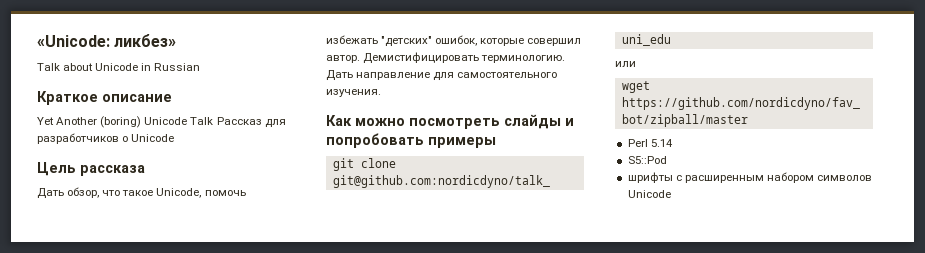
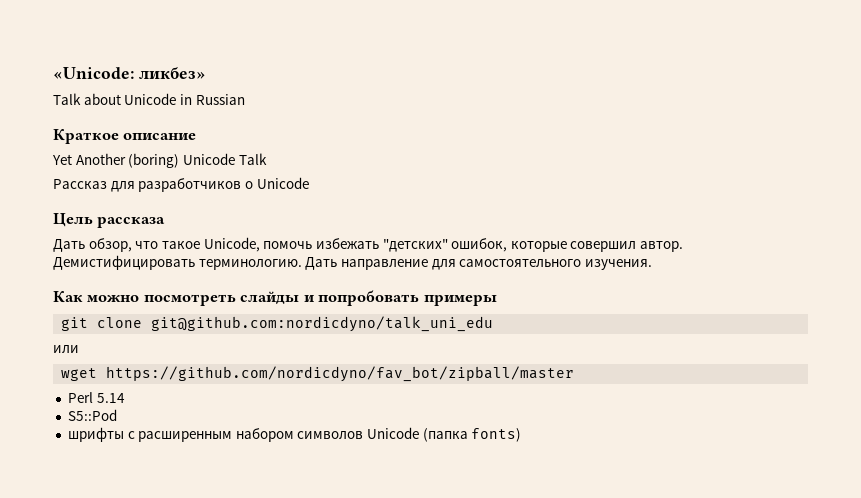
(214, 121) none -> (267, 159) //
(671, 194) none -> [422,428,522,442] (папка fonts)

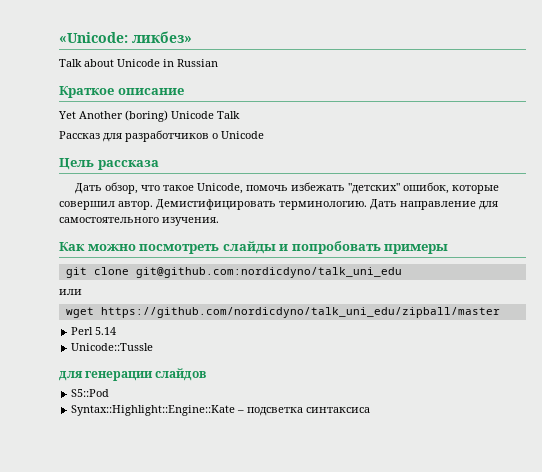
[106,366,575,382] https://github.com/nordicdyno/fav_bot/zipball/master -> [100,307,500,318] https://github.com/nordicdyno/talk_uni_edu/zipball/master
[67,409,117,421] [67,427,522,442] S5::Pod // шрифты с расширенным набором символов Unicode (папка fonts) -> [71,343,154,351] [59,368,207,381] [71,389,110,397] [71,405,371,416] Unicode::Tussle // для генерации слайдов // S5::Pod // Syntax::Highlight::Engine::Kate – подсветка синтаксиса

